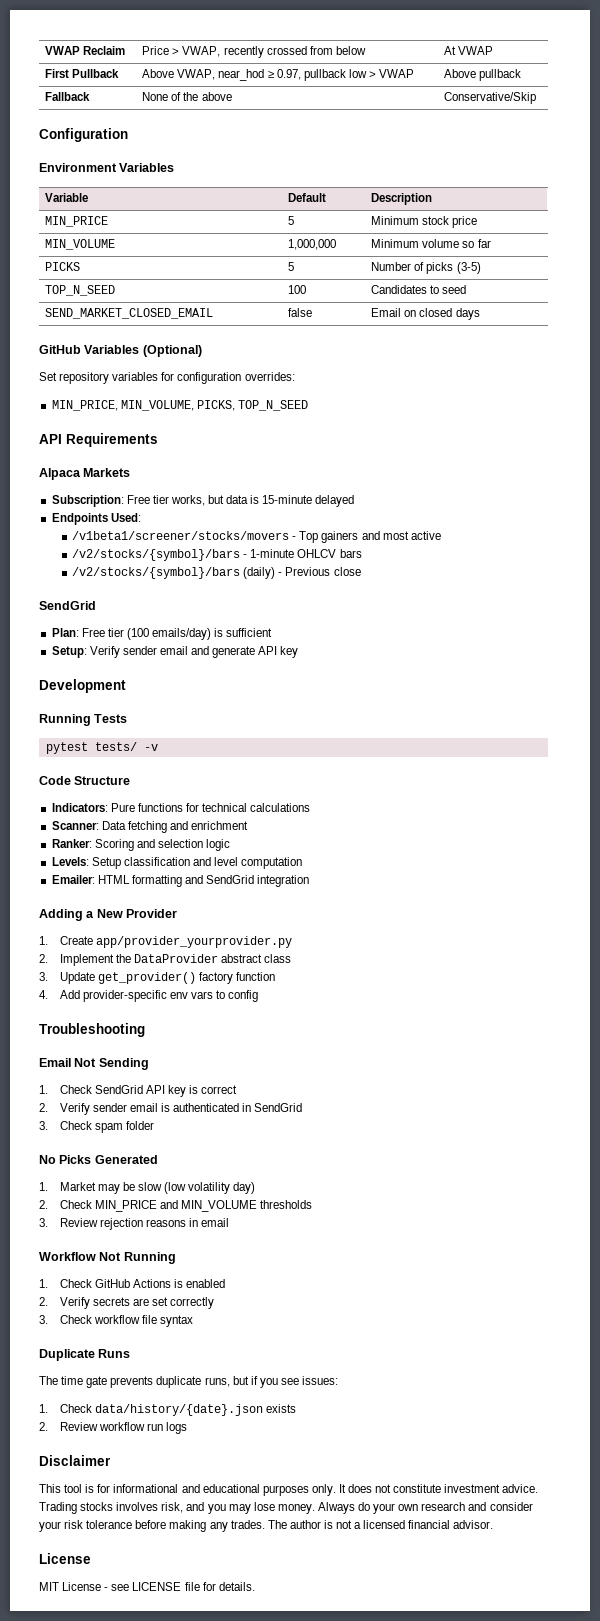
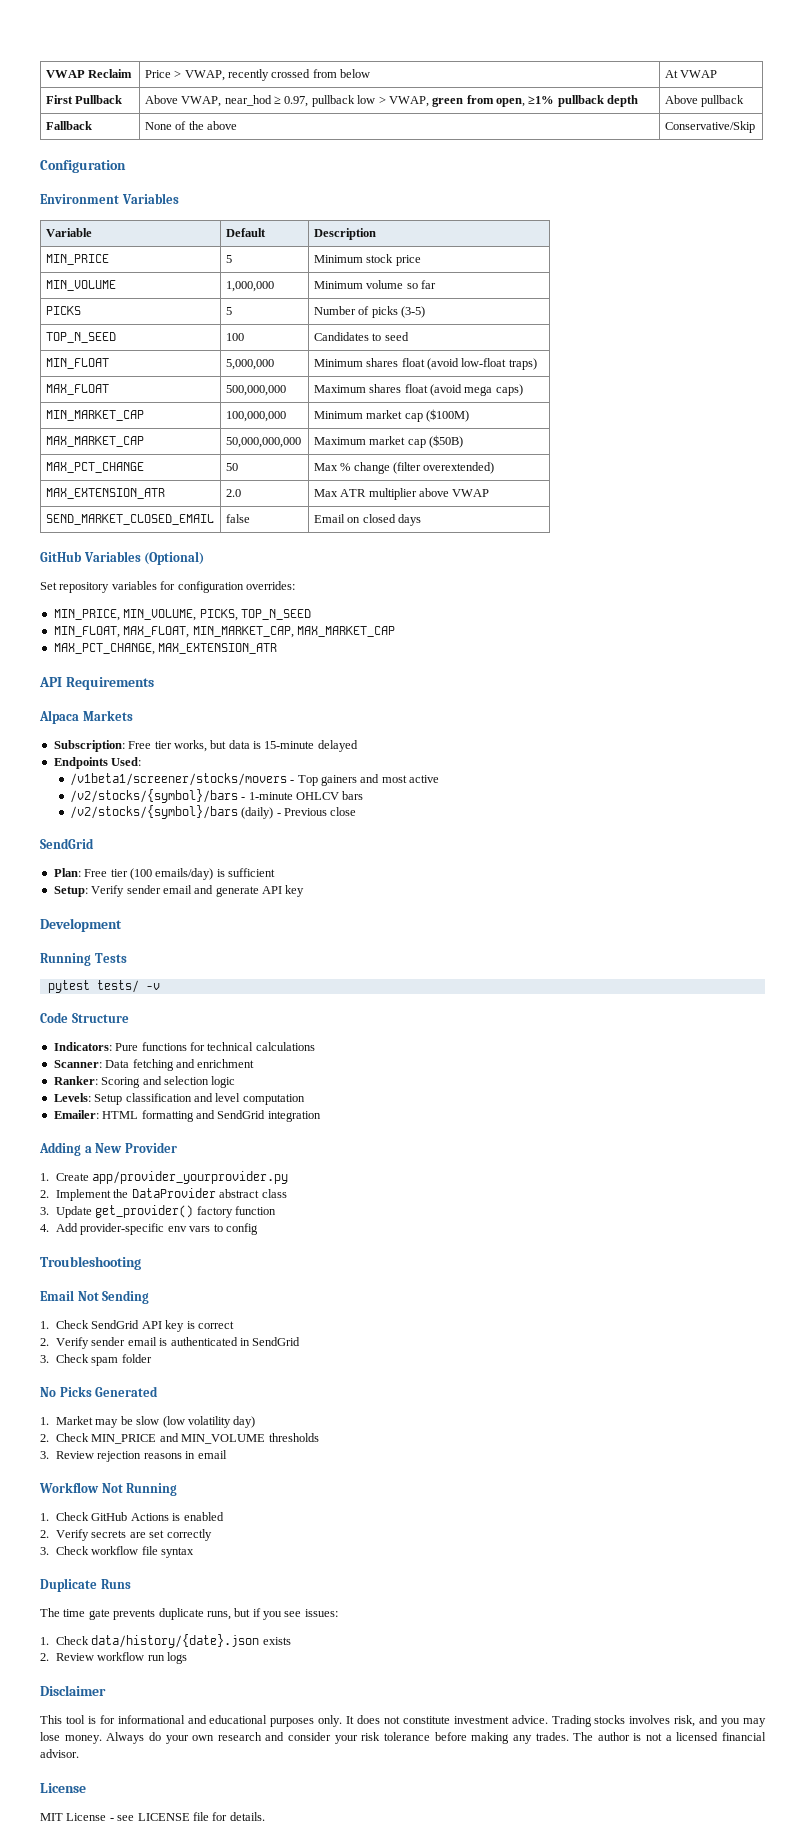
[379,69,415,78] VWAP -> [388,95,639,107] VWAP, green from open, ≥1% pullback depth
(467, 289) none -> [45,358,109,369] [225,359,274,370] [313,358,537,370] [45,384,109,395] [225,385,286,396] [313,384,523,396] [45,410,144,421] [225,411,286,422] [313,409,470,422] [45,436,144,447] [225,437,301,448] [313,435,464,448] [45,462,144,473] [225,463,238,471] [313,462,495,474] [45,488,165,499] [225,489,241,497] [313,488,490,500] // MIN_FLOAT | 5,000,000 | Minimum shares float (avoid low-float traps) // MAX_FLOAT | 500,000,000 | Maximum shares float (avoid mega caps) // MIN_MARKET_CAP | 100,000,000 | Minimum market cap ($100M) // MAX_MARKET_CAP | 50,000,000,000 | Maximum market cap ($50B) // MAX_PCT_CHANGE | 50 | Max % change (filter overextended) // MAX_EXTENSION_ATR | 2.0 | Max ATR multiplier above VWAP
(308, 405) none -> [53,626,395,638] [53,643,278,655] // MIN_FLOAT, MAX_FLOAT, MIN_MARKET_CAP, MAX_MARKET_CAP // MAX_PCT_CHANGE, MAX_EXTENSION_ATR

